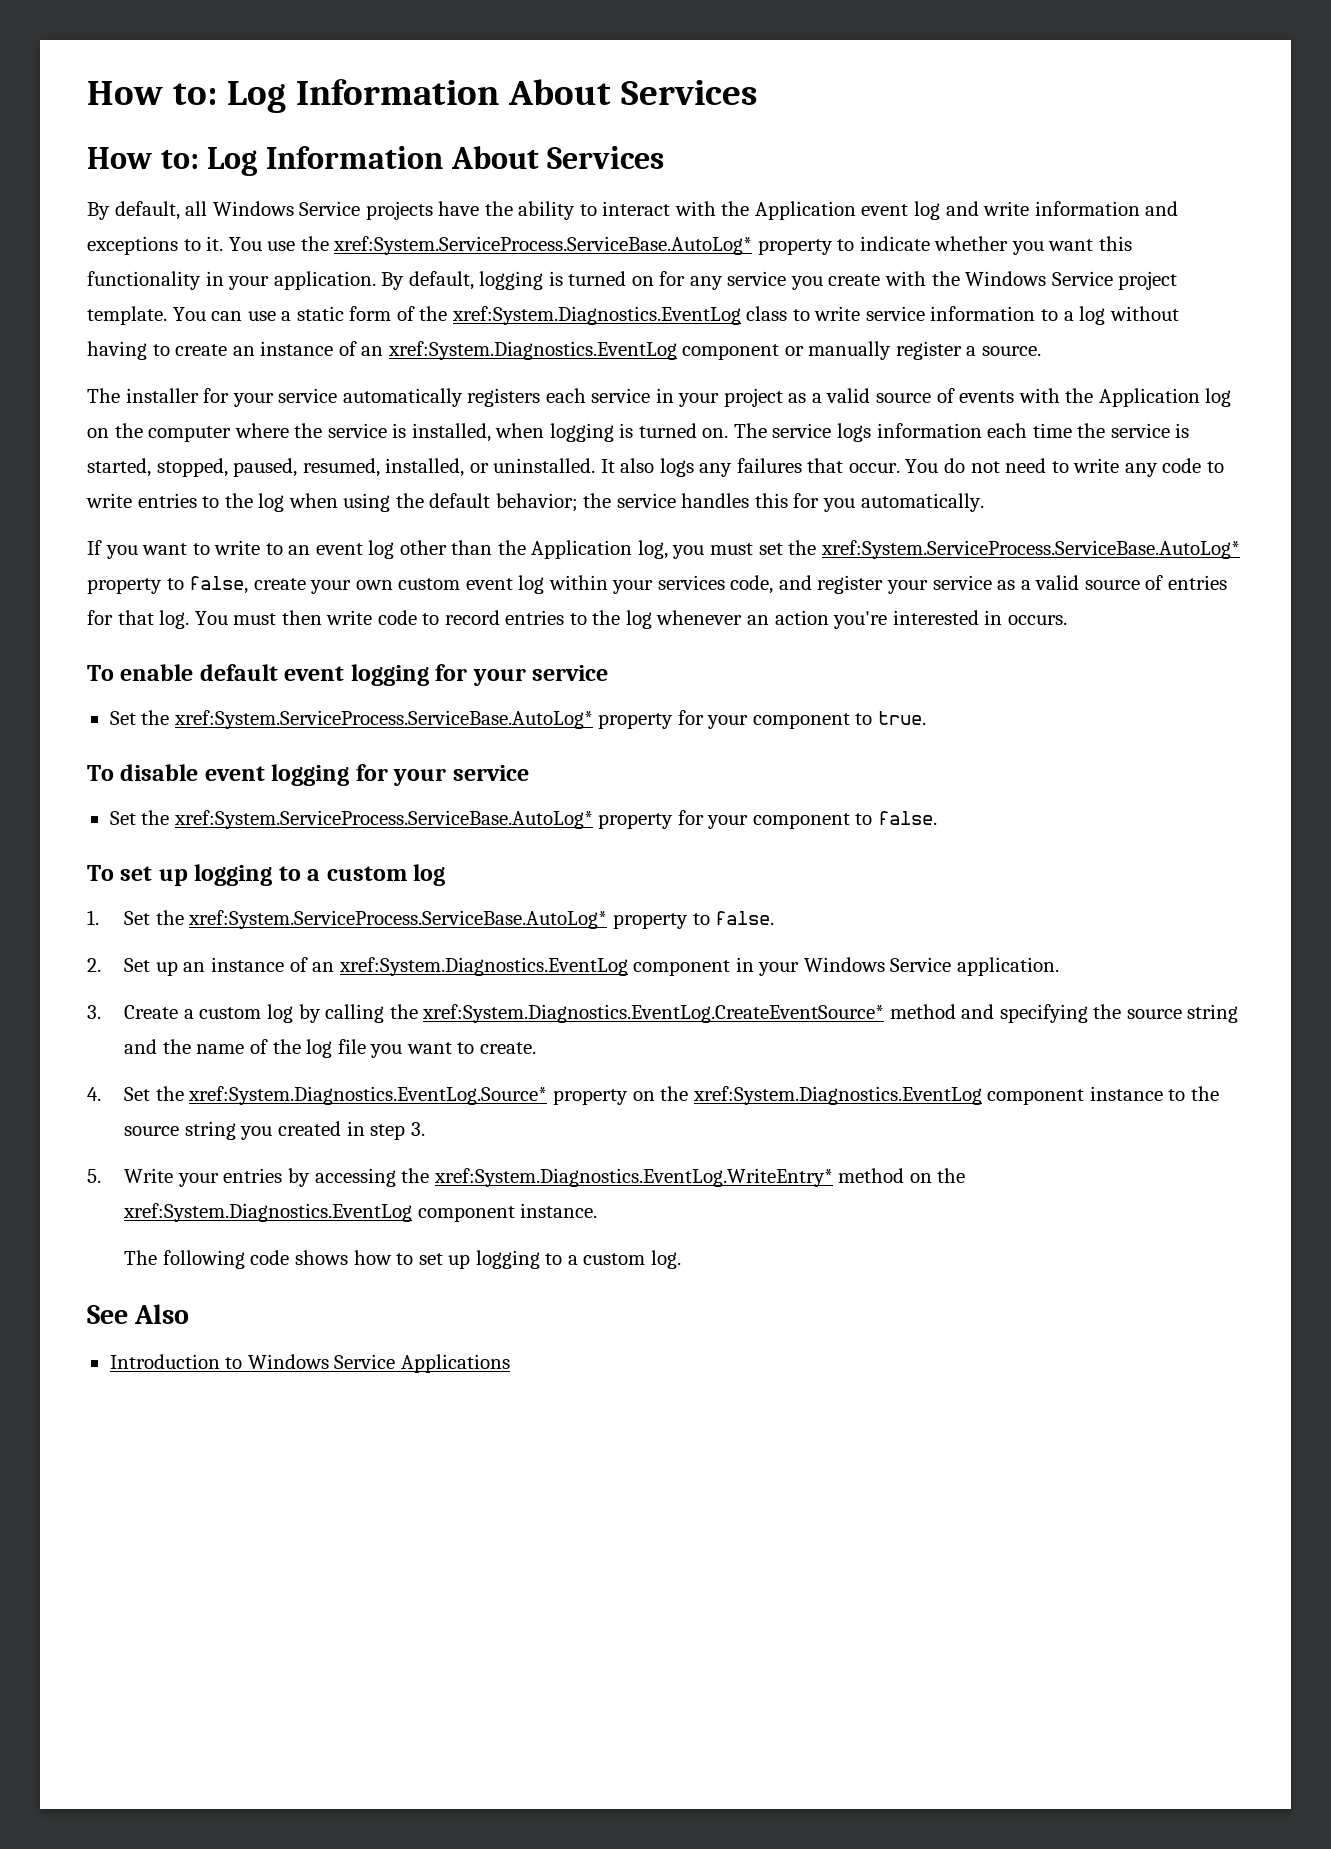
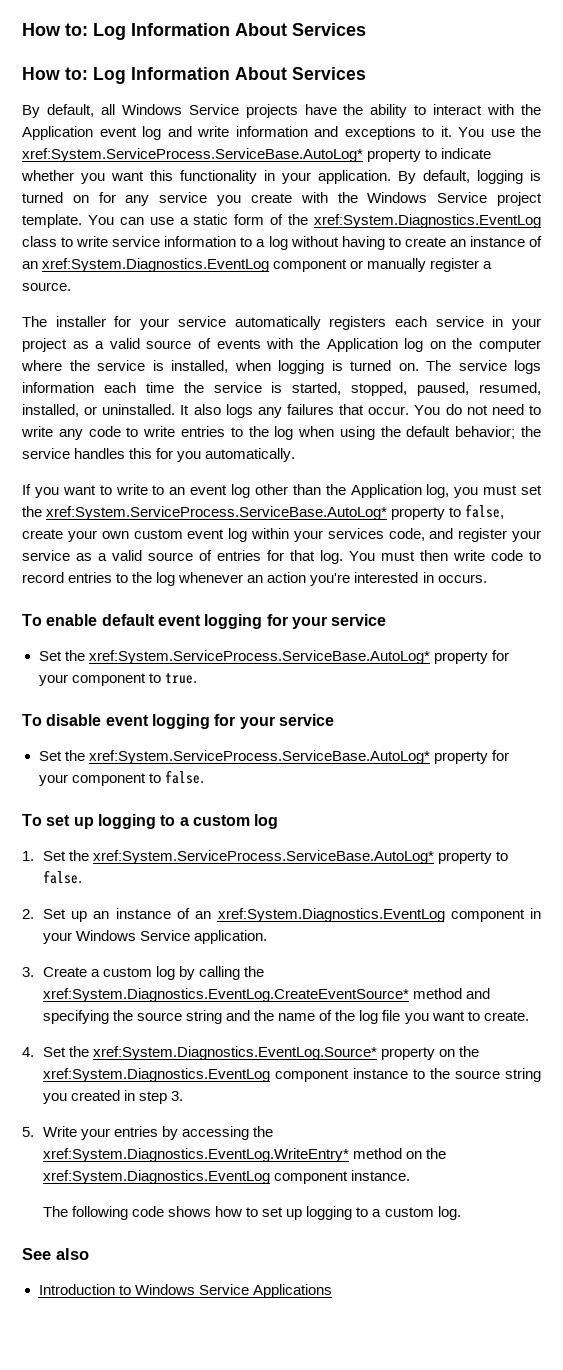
[134,1304,190,1324] Also -> [56,1248,89,1260] also

